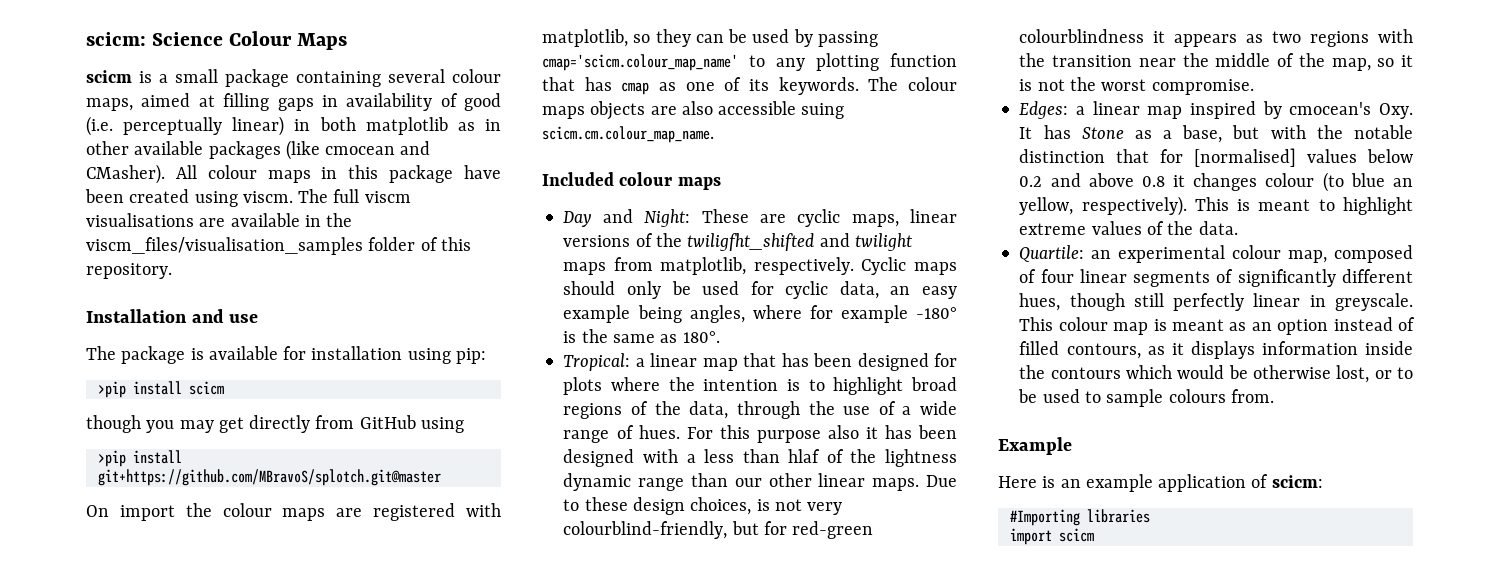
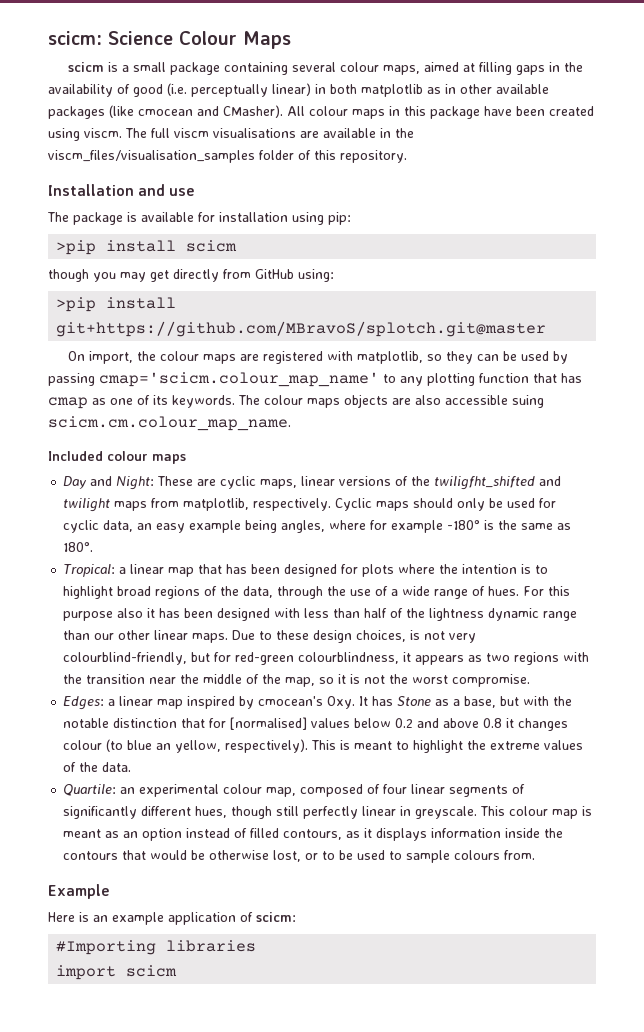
(338, 101) none -> [563,62,583,72] the
[420,417,464,433] using -> [298,269,334,282] using:
[119,505,175,521] import -> [88,351,133,364] import,
[686,454,696,463] a -> (301, 613) none
[788,449,821,463] hlaf -> [364,608,388,618] half
[1019,29,1145,43] colourblindness -> [298,652,400,664] colourblindness,
(1413, 206) none -> [467,740,487,750] the
[1126,365,1173,379] which -> [122,850,147,860] that

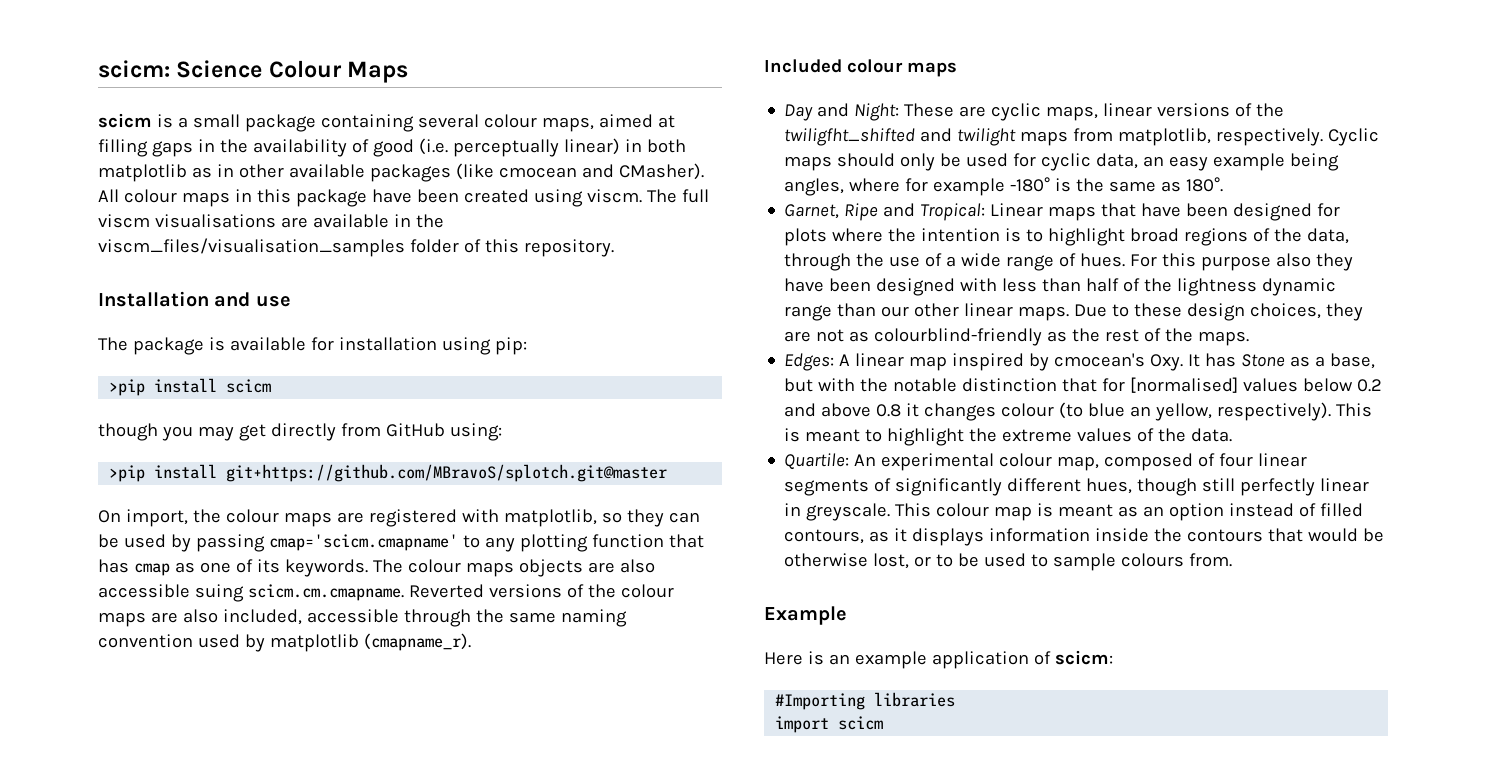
[99,372,379,387] cmap='scicm.colour_map_name' -> [268,534,458,551] cmap='scicm.cmapname'
[48,416,291,431] scicm.cm.colour_map_name. -> [247,584,674,601] [98,609,627,627] [98,633,471,652] scicm.cm.cmapname. Reverted versions of the colour maps are also included, accessible through the same naming convention used by matplotlib (cmapname_r).
[63,564,248,577] Tropical: a linear map that has -> [784,203,1182,221] Garnet, Ripe and Tropical: Linear maps that have
[147,608,181,618] it has -> [1316,253,1354,271] [784,278,825,292] they have
[410,630,477,643] [63,652,590,665] [63,674,531,687] is not very colourblind-friendly, but for red-green colourblindness, it appears as two regions with the transition near the middle of the map, so it is not the worst compromise. -> [1326,303,1364,321] [784,328,1250,346] they are not as colourblind-friendly as the rest of the maps.
[108,699,116,706] a -> [839,354,851,366] A
[120,787,136,794] an -> [854,454,877,466] An

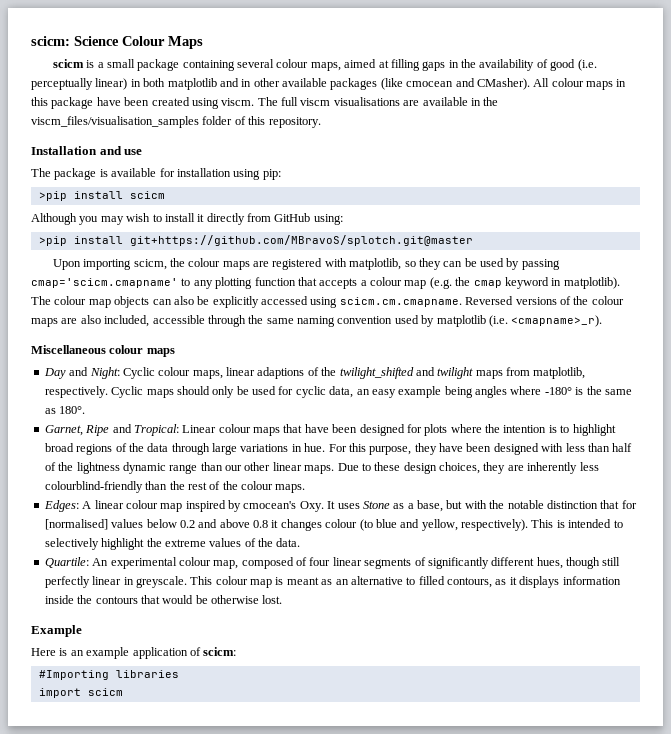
[191,167,212,178] as -> [219,78,239,87] and
[98,423,158,441] though -> [31,213,77,225] Although
[238,424,266,441] get -> [126,213,205,222] wish to install it
[98,509,188,527] On import, -> [52,259,167,270] Upon importing scicm,
[98,559,655,577] [98,584,484,602] has cmap as one of its keywords. The colour maps objects are also accessible suing scicm.cm.cmapname. Reverted -> [319,277,620,289] [31,296,514,308] accepts a colour map (e.g. the cmap keyword in matplotlib). The colour map objects can also be explicitly accessed using scicm.cm.cmapname. Reversed
[363,633,471,651] [764,59,842,73] (cmapname_r). // Included -> [488,315,603,327] [31,345,106,354] (i.e. <cmapname>_r). // Miscellaneous
[904,103,1042,121] These are cyclic -> [122,367,191,379] Cyclic colour
[1157,103,1285,117] [784,128,916,146] versions of the twiligfht_shifted -> [257,367,414,379] adaptions of the twilight_shifted
[784,178,1006,196] angles, where for example -> [475,386,542,398] angles where
(1044, 210) none -> [218,424,251,433] colour
[1307,228,1350,244] [784,253,1312,271] data, through the use of a wide range of hues. For this purpose also -> [147,443,412,455] data through large variations in hue. For this purpose,
[816,328,1068,346] not as colourblind-friendly as -> [527,462,599,474] [44,481,168,493] inherently less colourblind-friendly than
(1194, 335) none -> [241,481,273,490] colour
(905, 360) none -> [125,500,158,509] colour
[1205,353,1237,367] has -> [337,503,360,509] uses
[1130,406,1152,417] an -> [400,519,420,528] and
[805,429,883,442] meant to -> [568,519,623,528] [44,538,99,550] intended to selectively
[1169,503,1317,521] option instead of -> [350,576,416,585] alternative to
[873,553,1233,571] lost, or to be used to sample colours from. -> [262,595,283,604] lost.

